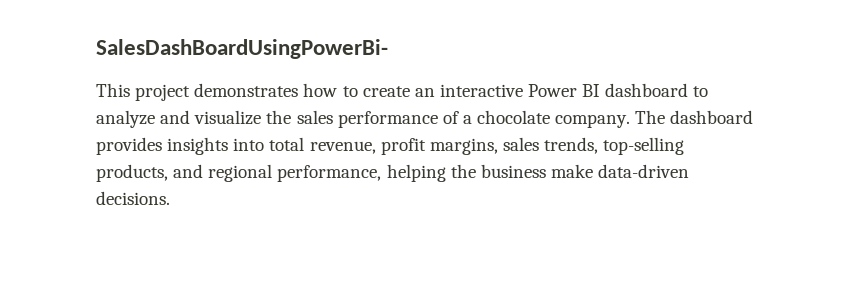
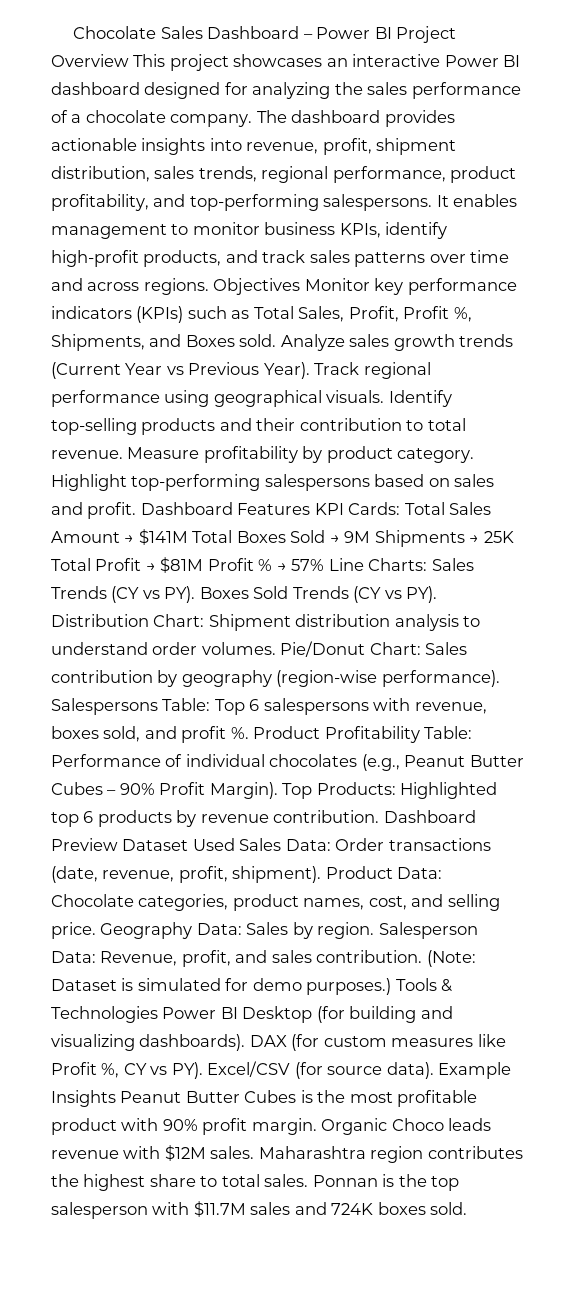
[96,39,388,59] [96,83,410,101] SalesDashBoardUsingPowerBi- // This project demonstrates how to create -> [73,26,456,43] [51,54,323,71] Chocolate Sales Dashboard – Power BI Project Overview This project showcases
[693,86,709,97] [96,110,262,128] to analyze and visualize -> [144,82,331,99] designed for analyzing
(162, 146) none -> [51,138,137,151] actionable
[269,137,685,155] [96,164,690,182] [96,191,170,205] total revenue, profit margins, sales trends, top-selling products, and regional performance, helping the business make data-driven decisions. -> [246,138,457,155] [51,166,517,183] [51,194,518,211] [51,222,448,239] [51,250,510,267] [51,278,517,295] [51,306,472,323] [51,334,514,351] [51,362,431,379] [51,390,452,407] [51,418,466,435] [51,446,475,463] [51,474,495,491] [51,502,492,519] [51,529,514,547] [51,557,474,573] [51,586,438,603] [51,614,481,631] [51,641,468,657] [51,670,500,687] [51,698,487,715] [51,726,473,743] [51,754,524,771] [51,782,498,799] [51,810,476,827] [51,838,491,851] [51,866,443,883] [51,894,500,911] [51,922,478,939] [51,950,476,967] [51,978,453,995] [51,1006,453,1023] [51,1034,506,1051] [51,1061,512,1079] [51,1090,478,1107] [51,1118,492,1135] [51,1145,523,1163] [51,1174,460,1191] [51,1201,468,1219] revenue, profit, shipment distribution, sales trends, regional performance, product profitability, and top-performing salespersons. It enables management to monitor business KPIs, identify high-profit products, and track sales patterns over time and across regions. Objectives Monitor key performance indicators (KPIs) such as Total Sales, Profit, Profit %, Shipments, and Boxes sold. Analyze sales growth trends (Current Year vs Previous Year). Track regional performance using geographical visuals. Identify top-selling products and their contribution to total revenue. Measure profitability by product category. Highlight top-performing salespersons based on sales and profit. Dashboard Features KPI Cards: Total Sales Amount → $141M Total Boxes Sold → 9M Shipments → 25K Total Profit → $81M Profit % → 57% Line Charts: Sales Trends (CY vs PY). Boxes Sold Trends (CY vs PY). Distribution Chart: Shipment distribution analysis to understand order volumes. Pie/Donut Chart: Sales contribution by geography (region-wise performance). Salespersons Table: Top 6 salespersons with revenue, boxes sold, and profit %. Product Profitability Table: Performance of individual chocolates (e.g., Peanut Butter Cubes – 90% Profit Margin). Top Products: Highlighted top 6 products by revenue contribution. Dashboard Preview Dataset Used Sales Data: Order transactions (date, revenue, profit, shipment). Product Data: Chocolate categories, product names, cost, and selling price. Geography Data: Sales by region. Salesperson Data: Revenue, profit, and sales contribution. (Note: Dataset is simulated for demo purposes.) Tools & Technologies Power BI Desktop (for building and visualizing dashboards). DAX (for custom measures like Profit %, CY vs PY). Excel/CSV (for source data). Example Insights Peanut Butter Cubes is the most profitable product with 90% profit margin. Organic Choco leads revenue with $12M sales. Maharashtra region contributes the highest share to total sales. Ponnan is the top salesperson with $11.7M sales and 724K boxes sold.

